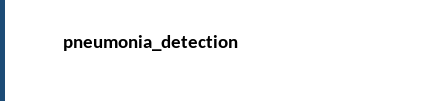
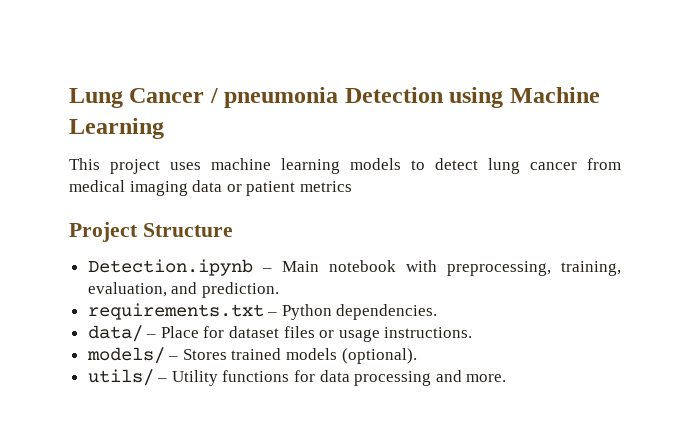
[63,35,238,51] pneumonia_detection -> [69,87,600,108] [69,118,164,139] [69,158,621,174] [69,180,352,196] [69,222,233,242] [87,259,621,276] [87,282,279,298] [87,303,438,320] [87,325,473,342] [86,347,417,364] [87,369,507,386] Lung Cancer / pneumonia Detection using Machine Learning // This project uses machine learning models to detect lung cancer from medical imaging data or patient metrics // Project Structure // Detection.ipynb – Main notebook with preprocessing, training, evaluation, and prediction. // requirements.txt – Python dependencies. // data/ – Place for dataset files or usage instructions. // models/ – Stores trained models (optional). // utils/ – Utility functions for data processing and more.

